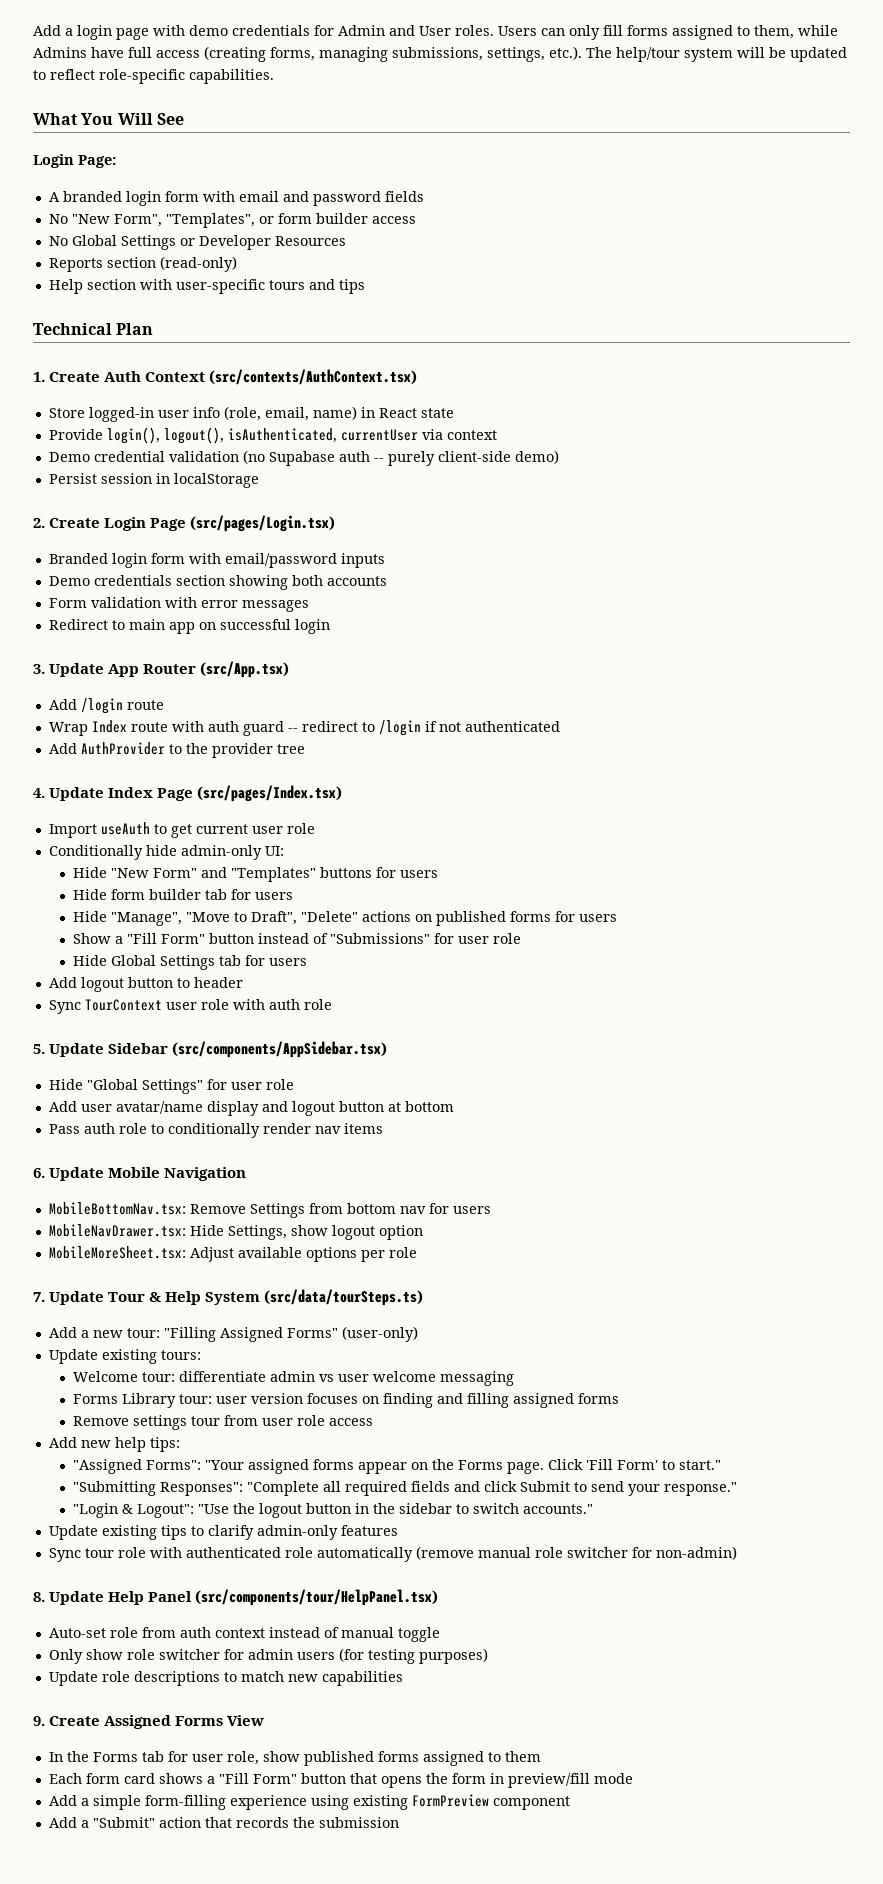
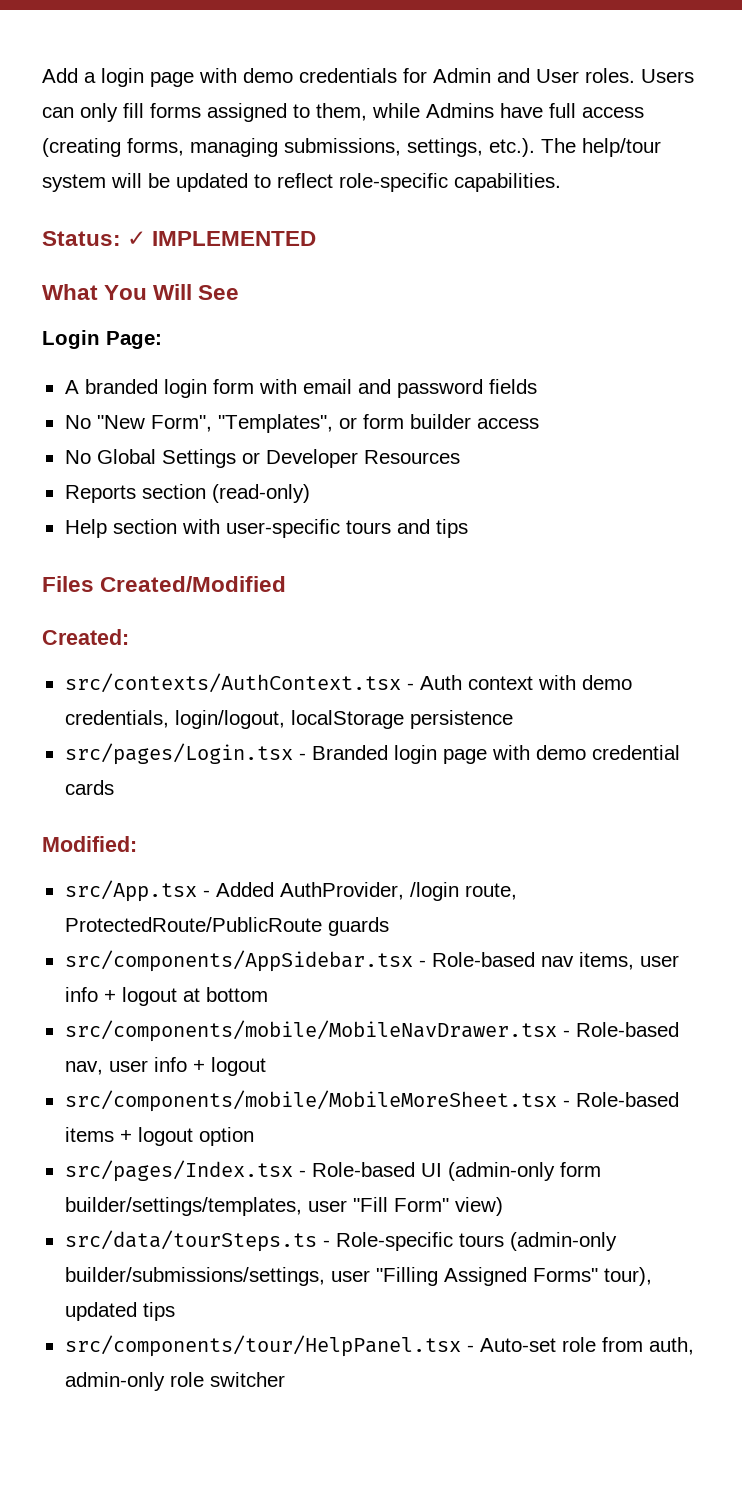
(274, 76) none -> [42,231,317,246] // Status: ✓ IMPLEMENTED
[33,323,154,335] [33,369,418,385] [48,406,454,422] [48,427,497,444] [48,450,559,466] [48,473,259,488] [33,515,336,532] [48,553,385,568] [48,575,387,590] [48,597,309,612] [48,619,330,634] [33,661,290,678] [48,698,164,714] [48,720,560,736] [48,742,305,758] [33,785,343,802] [48,822,315,838] [48,845,284,860] [72,867,438,882] [72,889,293,900] [72,911,617,926] [72,933,521,944] [72,955,307,970] [48,977,243,992] [48,999,332,1014] [33,1041,388,1058] [48,1079,294,1094] [48,1101,454,1116] [48,1123,383,1138] [33,1167,247,1181] [48,1202,491,1218] [48,1224,423,1240] [48,1246,417,1262] [33,1289,424,1306] [48,1326,418,1342] [48,1349,201,1364] [72,1371,514,1386] [72,1393,619,1408] [72,1415,373,1430] [48,1437,180,1452] [72,1459,721,1474] [72,1481,737,1496] [72,1503,593,1518] [48,1525,398,1540] [48,1546,737,1562] [33,1589,439,1606] [48,1627,440,1642] [48,1648,488,1664] [48,1671,403,1686] [33,1715,265,1729] [48,1751,541,1766] [48,1773,633,1788] [48,1794,570,1810] [48,1817,399,1828] Technical Plan // 1. Create Auth Context (src/contexts/AuthContext.tsx) // Store logged-in user info (role, email, name) in React state // Provide login(), logout(), isAuthenticated, currentUser via context // Demo credential validation (no Supabase auth -- purely client-side demo) // Persist session in localStorage // 2. Create Login Page (src/pages/Login.tsx) // Branded login form with email/password inputs // Demo credentials section showing both accounts // Form validation with error messages // Redirect to main app on successful login // 3. Update App Router (src/App.tsx) // Add /login route // Wrap Index route with auth guard -- redirect to /login if not authenticated // Add AuthProvider to the provider tree // 4. Update Index Page (src/pages/Index.tsx) // Import useAuth to get current user role // Conditionally hide admin-only UI: // Hide "New Form" and "Templates" buttons for users // Hide form builder tab for users // Hide "Manage", "Move to Draft", "Delete" actions on published forms for users // Show a "Fill Form" button instead of "Submissions" for user role // Hide Global Settings tab for users // Add logout button to header // Sync TourContext user role with auth role // 5. Update Sidebar (src/components/AppSidebar.tsx) // Hide "Global Settings" for user role // Add user avatar/name display and logout button at bottom // Pass auth role to conditionally render nav items // 6. Update Mobile Navigation // MobileBottomNav.tsx: Remove Settings from bottom nav for users // MobileNavDrawer.tsx: Hide Settings, show logout option // MobileMoreSheet.tsx: Adjust available options per role // 7. Update Tour & Help System (src/data/tourSteps.ts) // Add a new tour: "Filling Assigned Forms" (user-only) // Update existing tours: // Welcome tour: differentiate admin vs user welcome messaging // Forms Library tour: user version focuses on finding and filling assigned forms // Remove settings tour from user role access // Add new help tips: // "Assigned Forms": "Your assigned forms appear on the Forms page. Click 'Fill Form' to start." // "Submitting Responses": "Complete all required fields and click Submit to send your response." // "Login & Logout": "Use the logout button in the sidebar to switch accounts." // Update existing tips to clarify admin-only features // Sync tour role with authenticated role automatically (remove manual role switcher for non-admin) // 8. Update Help Panel (src/components/tour/HelpPanel.tsx) // Auto-set role from auth context instead of manual toggle // Only show role switcher for admin users (for testing purposes) // Update role descriptions to match new capabilities // 9. Create Assigned Forms View // In the Forms tab for user role, show published forms assigned to them // Each form card shows a "Fill Form" button that opens the form in preview/fill mode // Add a simple form-filling experience using existing FormPreview component // Add a "Submit" action that records the submission -> [42,576,287,592] [42,629,129,645] [64,673,632,693] [64,710,513,729] [64,743,680,765] [64,780,114,795] [42,836,137,852] [64,880,517,902] [64,917,389,936] [64,950,679,972] [64,987,268,1006] [64,1020,679,1042] [64,1057,266,1076] [64,1090,679,1112] [64,1127,254,1146] [64,1160,601,1182] [64,1197,503,1216] [64,1230,617,1252] [64,1267,652,1286] [64,1302,175,1321] [64,1335,694,1357] [64,1372,285,1391] Files Created/Modified // Created: // src/contexts/AuthContext.tsx - Auth context with demo credentials, login/logout, localStorage persistence // src/pages/Login.tsx - Branded login page with demo credential cards // Modified: // src/App.tsx - Added AuthProvider, /login route, ProtectedRoute/PublicRoute guards // src/components/AppSidebar.tsx - Role-based nav items, user info + logout at bottom // src/components/mobile/MobileNavDrawer.tsx - Role-based nav, user info + logout // src/components/mobile/MobileMoreSheet.tsx - Role-based items + logout option // src/pages/Index.tsx - Role-based UI (admin-only form builder/settings/templates, user "Fill Form" view) // src/data/tourSteps.ts - Role-specific tours (admin-only builder/submissions/settings, user "Filling Assigned Forms" tour), updated tips // src/components/tour/HelpPanel.tsx - Auto-set role from auth, admin-only role switcher

